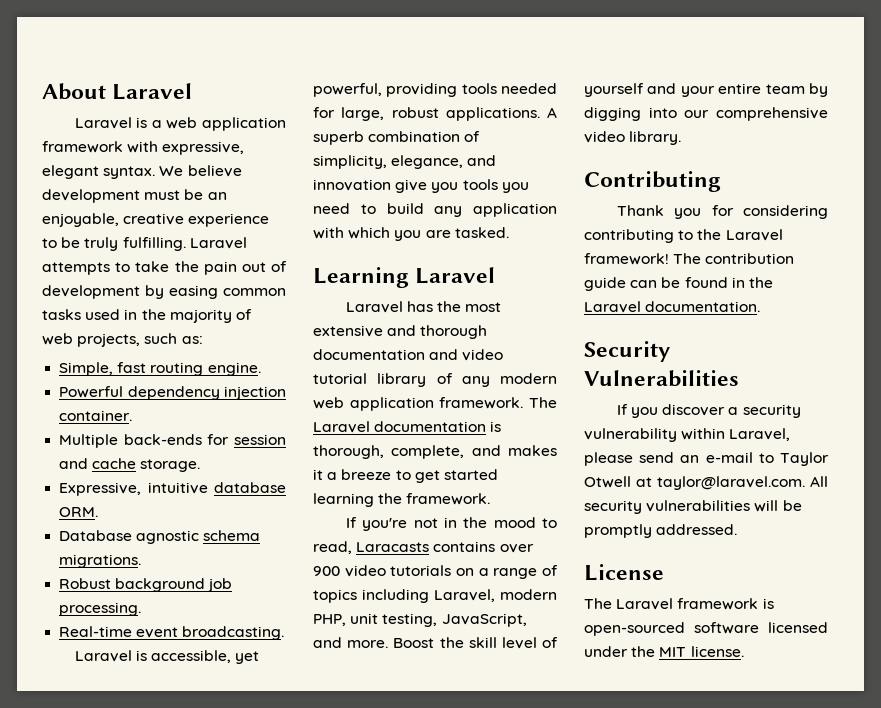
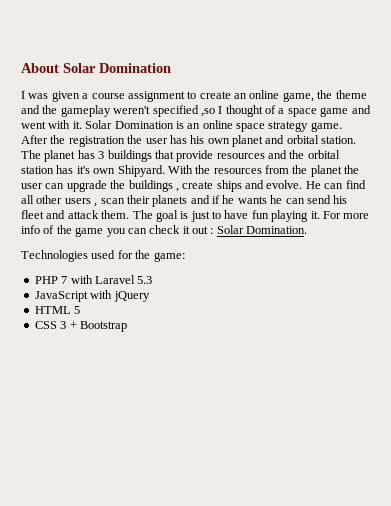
[112,83,193,100] [74,117,286,131] [42,141,245,155] [42,165,242,179] [42,189,227,203] [42,213,270,227] [42,237,247,251] [42,261,287,275] [42,285,286,299] [42,309,252,323] [42,333,203,347] [59,362,261,376] [59,386,286,400] [59,410,133,421] [59,434,286,448] [59,458,201,472] [59,482,286,496] [59,507,99,517] [59,530,261,544] [59,554,142,568] [59,578,233,592] [59,602,142,616] [59,626,285,640] [74,650,260,664] [313,83,557,97] [313,107,557,121] [313,131,481,145] [313,155,497,169] [313,179,529,193] [313,203,557,217] [313,227,509,241] [313,267,496,288] [345,301,502,313] [313,325,488,339] [313,349,504,361] [313,373,557,387] [313,397,557,411] [313,421,502,433] [313,445,557,459] [313,469,498,483] [313,493,491,507] [345,517,557,531] [313,541,534,554] [313,565,558,579] [313,589,557,603] [313,613,527,627] [313,637,558,649] [584,83,828,97] [584,107,828,121] [584,131,682,145] [584,171,721,192] [616,205,828,219] [584,229,783,243] [584,253,795,265] [584,277,773,291] [584,301,761,313] [584,341,670,362] [584,370,739,387] [616,404,801,418] [584,428,791,442] [584,452,829,466] [584,476,828,490] [584,500,802,514] [584,524,738,538] [584,564,664,581] [584,598,774,610] [584,622,828,636] [584,646,744,657] Laravel // Laravel is a web application framework with expressive, elegant syntax. We believe development must be an enjoyable, creative experience to be truly fulfilling. Laravel attempts to take the pain out of development by easing common tasks used in the majority of web projects, such as: // Simple, fast routing engine. // Powerful dependency injection container. // Multiple back-ends for session and cache storage. // Expressive, intuitive database ORM. // Database agnostic schema migrations. // Robust background job processing. // Real-time event broadcasting. // Laravel is accessible, yet powerful, providing tools needed for large, robust applications. A superb combination of simplicity, elegance, and innovation give you tools you need to build any application with which you are tasked. // Learning Laravel // Laravel has the most extensive and thorough documentation and video tutorial library of any modern web application framework. The Laravel documentation is thorough, complete, and makes it a breeze to get started learning the framework. // If you're not in the mood to read, Laracasts contains over 900 video tutorials on a range of topics including Laravel, modern PHP, unit testing, JavaScript, and more. Boost the skill level of yourself and your entire team by digging into our comprehensive video library. // Contributing // Thank you for considering contributing to the Laravel framework! The contribution guide can be found in the Laravel documentation. // Security Vulnerabilities // If you discover a security vulnerability within Laravel, please send an e-mail to Taylor Otwell at taylor@laravel.com. All security vulnerabilities will be promptly addressed. // License // The Laravel framework is open-sourced software licensed under the MIT license. -> [63,63,171,73] [21,90,367,102] [21,105,371,117] [21,120,342,132] [21,135,357,147] [21,150,340,162] [21,165,360,177] [21,180,366,192] [21,195,348,207] [21,210,370,222] [21,225,308,237] [21,250,185,262] [34,275,153,284] [34,290,150,302] [34,306,81,314] [34,321,127,332] Solar Domination // I was given a course assignment to create an online game, the theme and the gameplay weren't specified ,so I thought of a space game and went with it. Solar Domination is an online space strategy game. After the registration the user has his own planet and orbital station. The planet has 3 buildings that provide resources and the orbital station has it's own Shipyard. With the resources from the planet the user can upgrade the buildings , create ships and evolve. He can find all other users , scan their planets and if he wants he can send his fleet and attack them. The goal is just to have fun playing it. For more info of the game you can check it out : Solar Domination. // Technologies used for the game: // PHP 7 with Laravel 5.3 // JavaScript with jQuery // HTML 5 // CSS 3 + Bootstrap

